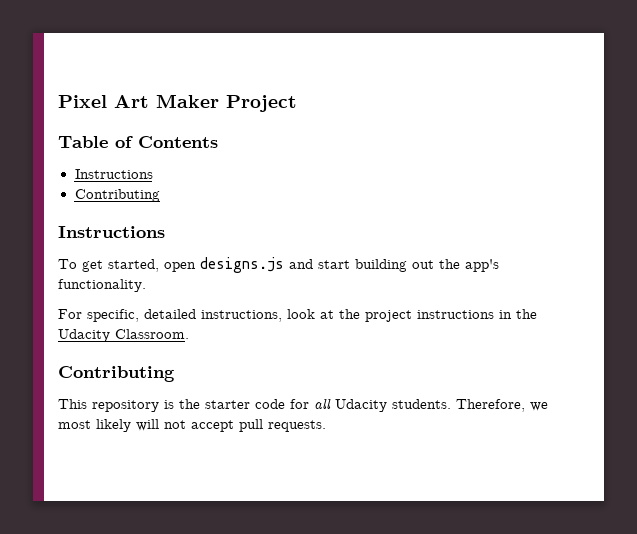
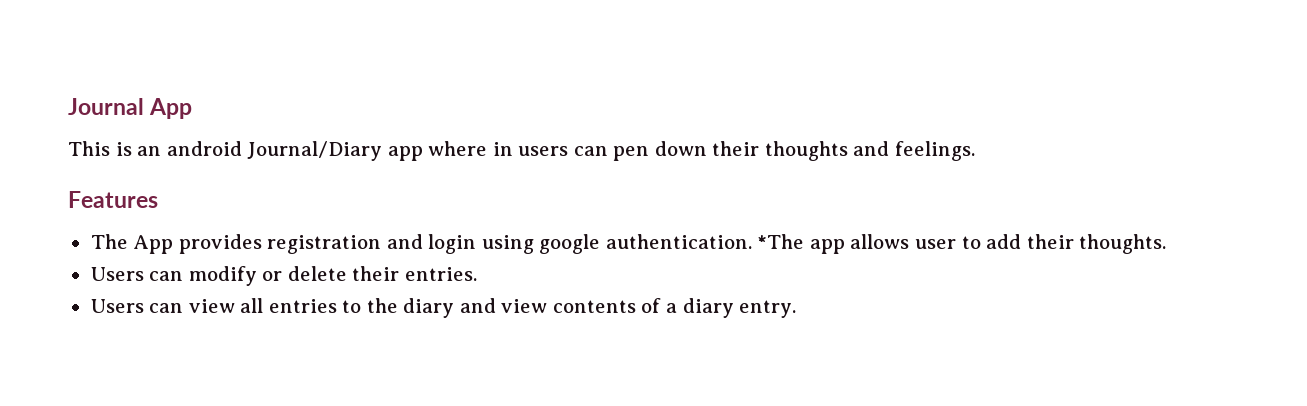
[58,94,297,112] [58,136,218,148] [74,169,153,179] [74,189,160,202] [58,226,165,238] [58,257,499,273] [58,279,146,292] [58,309,537,322] [58,329,189,342] [58,366,175,382] [58,398,548,412] [58,419,326,432] Pixel Art Maker Project // Table of Contents // Instructions // Contributing // Instructions // To get started, open designs.js and start building out the app's functionality. // For specific, detailed instructions, look at the project instructions in the Udacity Classroom. // Contributing // This repository is the starter code for all Udacity students. Therefore, we most likely will not accept pull requests. -> [68,98,193,119] [68,141,976,161] [68,191,158,208] [90,234,1167,254] [90,266,477,286] [90,298,797,318] Journal App // This is an android Journal/Diary app where in users can pen down their thoughts and feelings. // Features // The App provides registration and login using google authentication. *The app allows user to add their thoughts. // Users can modify or delete their entries. // Users can view all entries to the diary and view contents of a diary entry.

